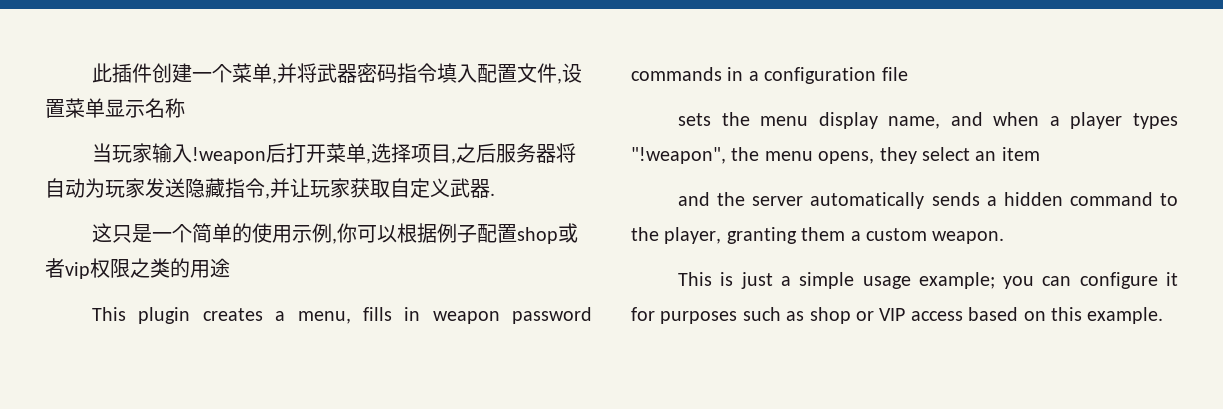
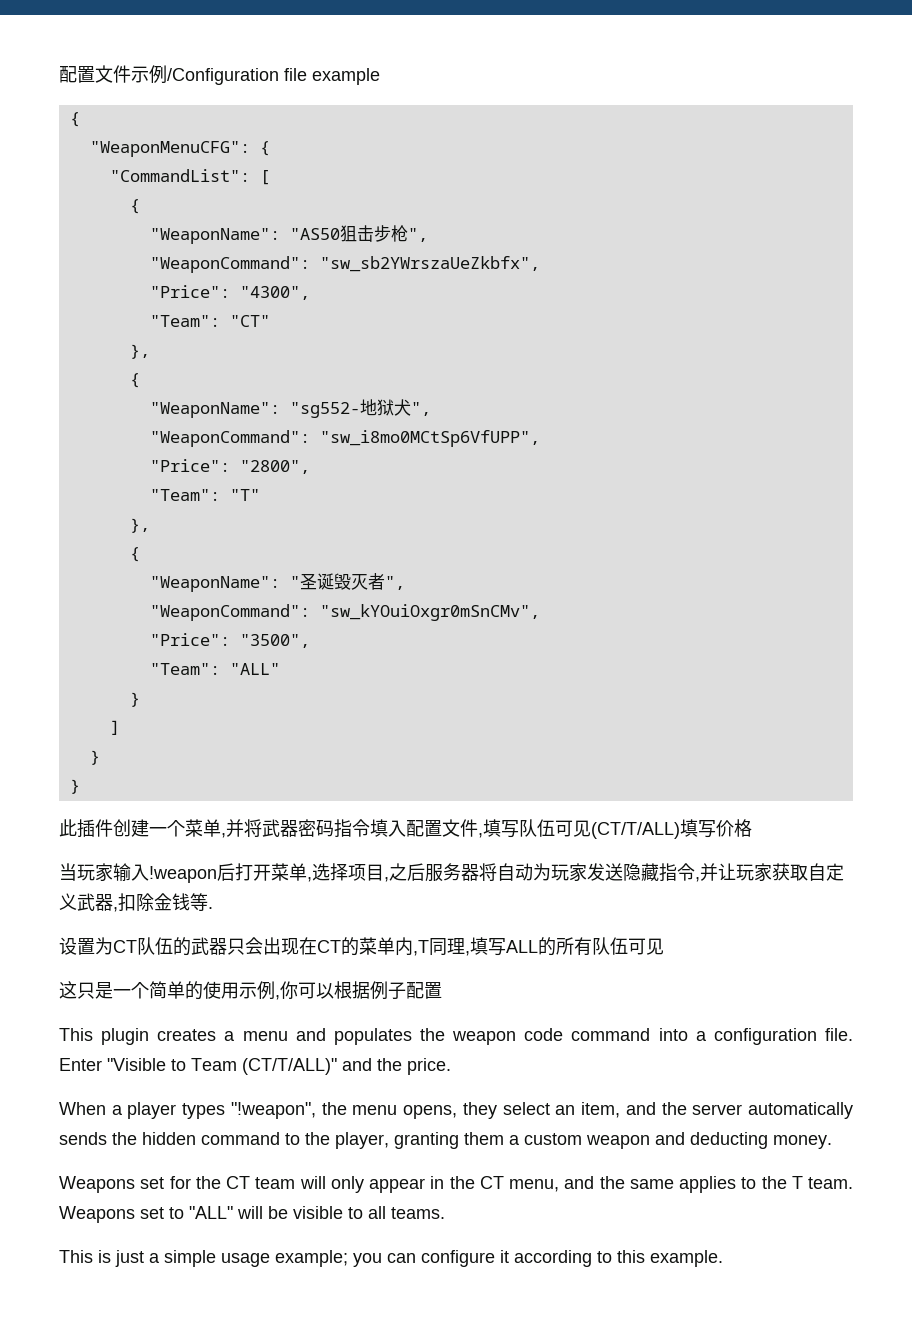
(92, 73) none -> [59,65,380,85] [69,112,80,127] [89,141,270,157] [109,169,270,185] [129,199,140,214] [149,225,428,244] [149,256,540,273] [149,285,310,300] [149,315,270,327] [129,344,150,359] [129,373,140,388] [149,399,431,418] [149,430,540,447] [149,459,310,474] [149,489,260,501] [129,518,150,533] [129,547,140,562] [149,573,405,592] [149,604,540,621] [149,633,310,648] [149,663,280,675] [129,692,140,707] [109,720,120,735] [89,750,100,765] [69,779,80,794] 配置文件示例/Configuration file example // { // "WeaponMenuCFG": { // "CommandList": [ // { // "WeaponName": "AS50狙击步枪", // "WeaponCommand": "sw_sb2YWrszaUeZkbfx", // "Price": "4300", // "Team": "CT" // }, // { // "WeaponName": "sg552-地狱犬", // "WeaponCommand": "sw_i8mo0MCtSp6VfUPP", // "Price": "2800", // "Team": "T" // }, // { // "WeaponName": "圣诞毁灭者", // "WeaponCommand": "sw_kYOuiOxgr0mSnCMv", // "Price": "3500", // "Team": "ALL" // } // ] // } // } //
[562,63,583,83] [45,98,185,118] 设置菜单显示名称 -> [483,819,752,839] 填写队伍可见(CT/T/ALL)填写价格
[490,193,495,196] . -> [113,893,213,912] [59,937,664,956] ,扣除金钱等. // 设置为CT队伍的武器只会出现在CT的菜单内,T同理,填写ALL的所有队伍可见
[517,223,579,244] [45,258,230,279] [92,307,593,324] [631,67,908,84] [678,112,1040,129] shop或者vip权限之类的用途 // This plugin creates a menu, fills in weapon password commands in a configuration file // sets the menu display name, and when -> [59,1028,853,1045] [59,1058,451,1075] [59,1102,106,1115] // This plugin creates a menu and populates the weapon code command into a configuration file. Enter "Visible to Team (CT/T/ALL)" and the price. // When
[1001,147,1040,161] item // -> [581,1102,621,1118] item,
[986,196,997,206] a -> [112,1132,137,1145] the
[932,231,1005,244] weapon. -> [586,1132,832,1149] [59,1176,853,1193] [59,1206,445,1223] weapon and deducting money. // Weapons set for the CT team will only appear in the CT menu, and the same applies to the T team. Weapons set to "ALL" will be visible to all teams.
[631,307,1046,324] for purposes such as shop or VIP access based on -> [514,1250,612,1267] according to

